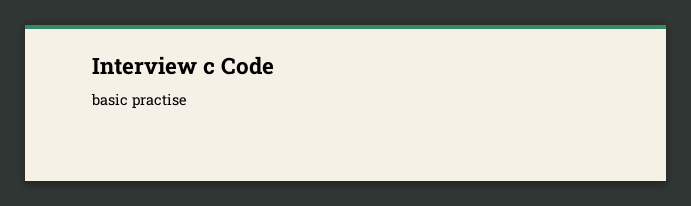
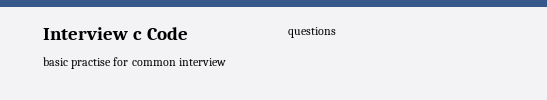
(187, 100) none -> [113,57,226,66] [288,27,336,38] for common interview questions

